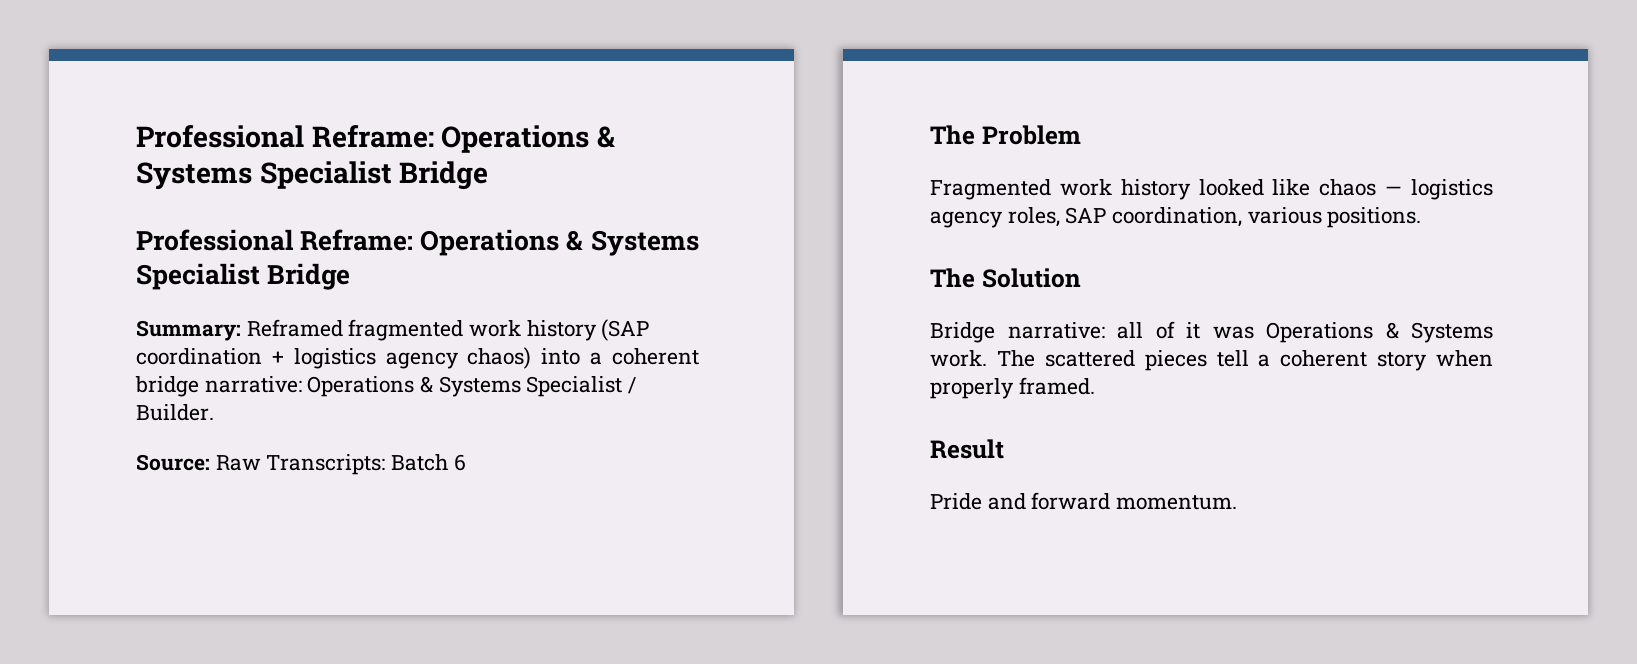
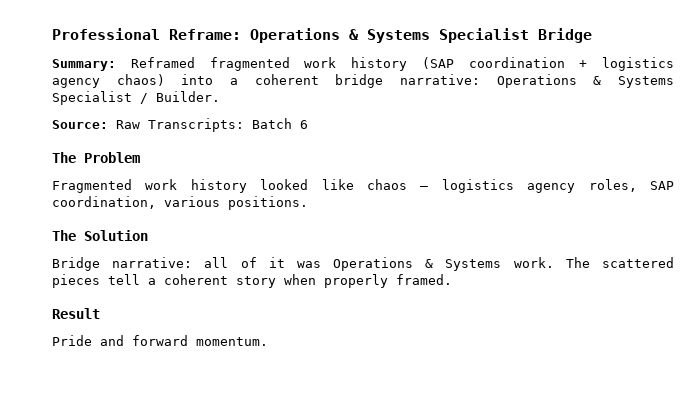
[136,125,616,153] [136,161,489,190] [136,229,699,256] [136,263,351,290] Professional Reframe: Operations & Systems Specialist Bridge // Professional Reframe: Operations & Systems Specialist Bridge -> [52,28,592,43] Professional Reframe: Operations & Systems Specialist Bridge

